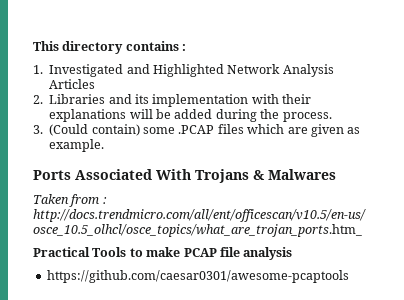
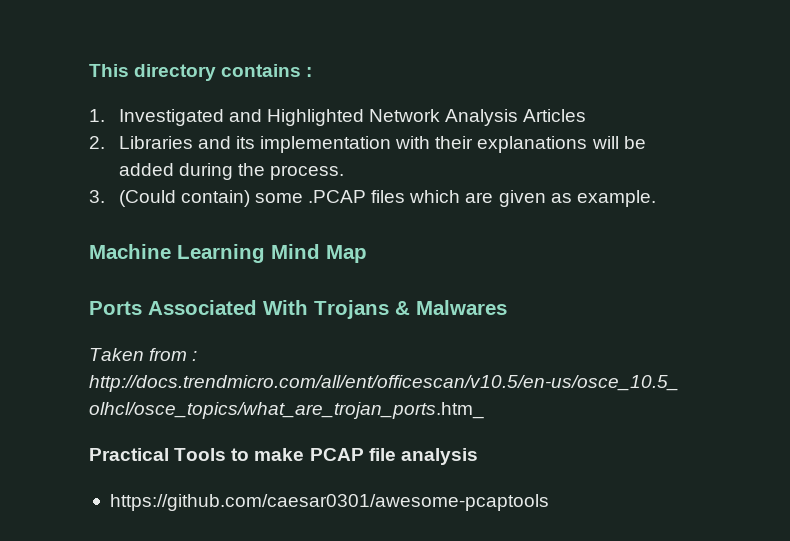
(105, 145) none -> [89,244,367,263] // Machine Learning Mind Map

